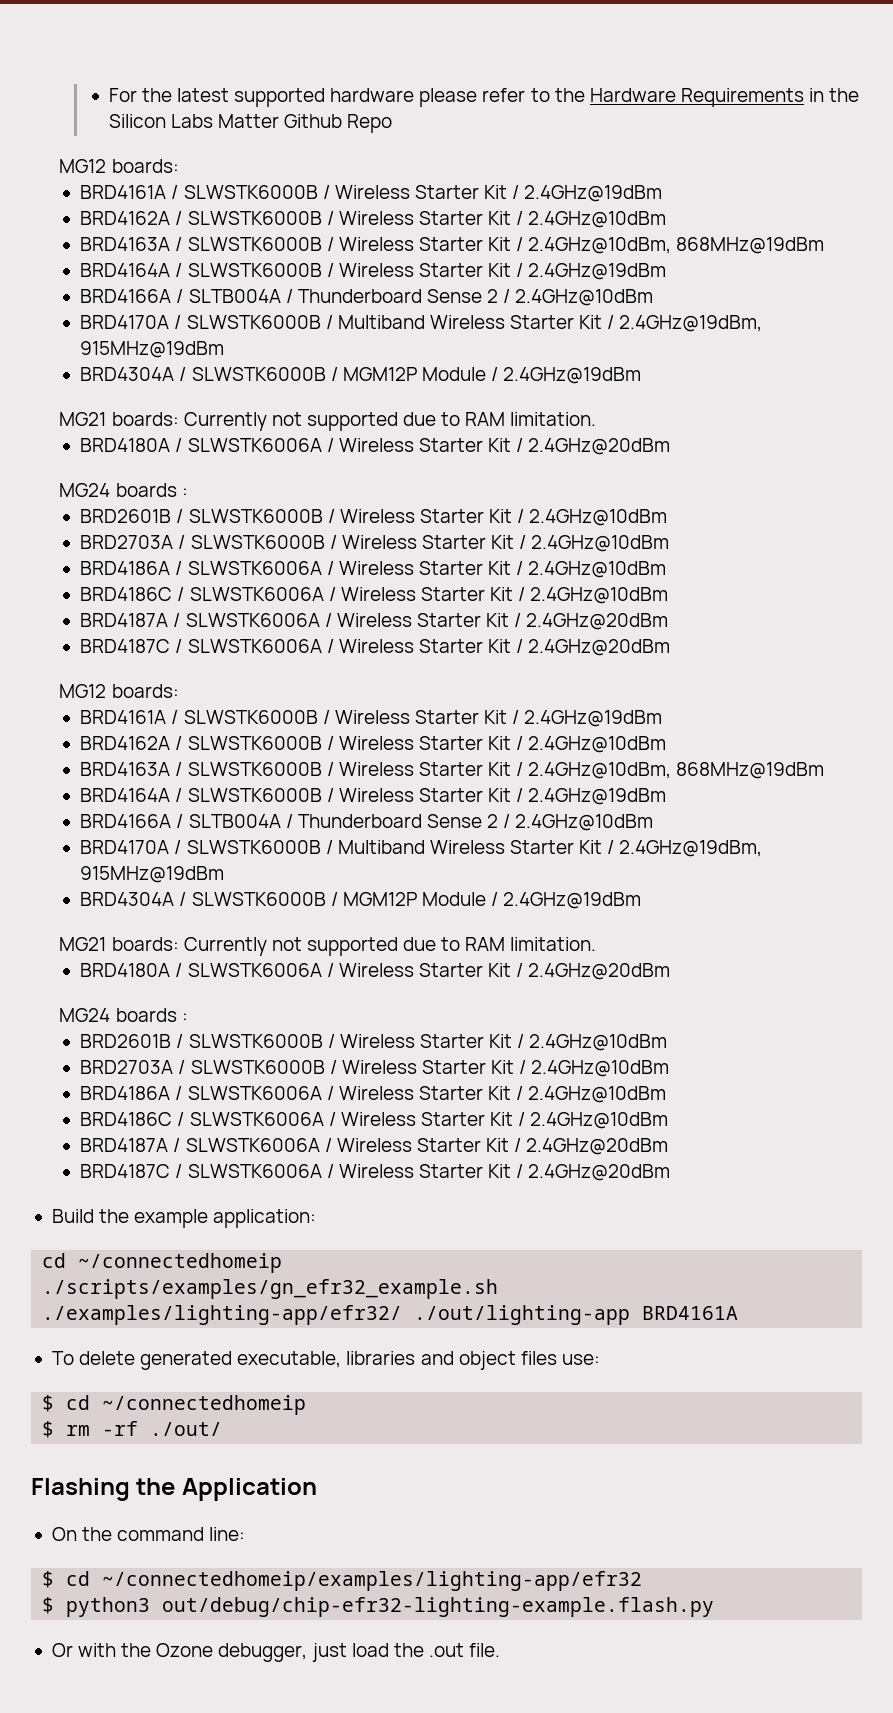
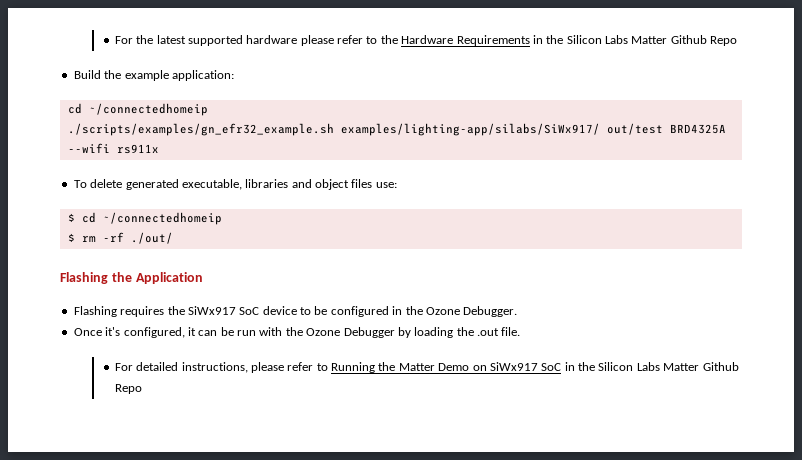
[59,159,179,173] [80,185,663,202] [80,211,667,228] [80,237,825,254] [80,263,667,280] [80,289,654,306] [80,315,763,332] [80,341,225,358] [80,367,642,384] [59,412,597,431] [80,438,671,455] [59,483,188,497] [80,509,668,526] [80,535,670,552] [80,561,667,578] [80,587,669,604] [80,613,669,630] [80,639,671,656] [59,684,179,698] [80,710,663,727] [80,736,667,753] [80,762,825,779] [80,788,667,805] [80,814,654,831] [80,840,763,857] [80,866,225,883] [80,892,642,909] [59,937,597,956] [80,963,671,980] [59,1008,188,1022] [80,1034,668,1051] [80,1060,670,1077] [80,1086,667,1103] [80,1112,669,1129] [80,1138,669,1155] [80,1164,671,1181] // MG12 boards: // BRD4161A / SLWSTK6000B / Wireless Starter Kit / 2.4GHz@19dBm // BRD4162A / SLWSTK6000B / Wireless Starter Kit / 2.4GHz@10dBm // BRD4163A / SLWSTK6000B / Wireless Starter Kit / 2.4GHz@10dBm, 868MHz@19dBm // BRD4164A / SLWSTK6000B / Wireless Starter Kit / 2.4GHz@19dBm // BRD4166A / SLTB004A / Thunderboard Sense 2 / 2.4GHz@10dBm // BRD4170A / SLWSTK6000B / Multiband Wireless Starter Kit / 2.4GHz@19dBm, 915MHz@19dBm // BRD4304A / SLWSTK6000B / MGM12P Module / 2.4GHz@19dBm // MG21 boards: Currently not supported due to RAM limitation. // BRD4180A / SLWSTK6006A / Wireless Starter Kit / 2.4GHz@20dBm // MG24 boards : // BRD2601B / SLWSTK6000B / Wireless Starter Kit / 2.4GHz@10dBm // BRD2703A / SLWSTK6000B / Wireless Starter Kit / 2.4GHz@10dBm // BRD4186A / SLWSTK6006A / Wireless Starter Kit / 2.4GHz@10dBm // BRD4186C / SLWSTK6006A / Wireless Starter Kit / 2.4GHz@10dBm // BRD4187A / SLWSTK6006A / Wireless Starter Kit / 2.4GHz@20dBm // BRD4187C / SLWSTK6006A / Wireless Starter Kit / 2.4GHz@20dBm // MG12 boards: // BRD4161A / SLWSTK6000B / Wireless Starter Kit / 2.4GHz@19dBm // BRD4162A / SLWSTK6000B / Wireless Starter Kit / 2.4GHz@10dBm // BRD4163A / SLWSTK6000B / Wireless Starter Kit / 2.4GHz@10dBm, 868MHz@19dBm // BRD4164A / SLWSTK6000B / Wireless Starter Kit / 2.4GHz@19dBm // BRD4166A / SLTB004A / Thunderboard Sense 2 / 2.4GHz@10dBm // BRD4170A / SLWSTK6000B / Multiband Wireless Starter Kit / 2.4GHz@19dBm, 915MHz@19dBm // BRD4304A / SLWSTK6000B / MGM12P Module / 2.4GHz@19dBm // MG21 boards: Currently not supported due to RAM limitation. // BRD4180A / SLWSTK6006A / Wireless Starter Kit / 2.4GHz@20dBm // MG24 boards : // BRD2601B / SLWSTK6000B / Wireless Starter Kit / 2.4GHz@10dBm // BRD2703A / SLWSTK6000B / Wireless Starter Kit / 2.4GHz@10dBm // BRD4186A / SLWSTK6006A / Wireless Starter Kit / 2.4GHz@10dBm // BRD4186C / SLWSTK6006A / Wireless Starter Kit / 2.4GHz@10dBm // BRD4187A / SLWSTK6006A / Wireless Starter Kit / 2.4GHz@20dBm // BRD4187C / SLWSTK6006A / Wireless Starter Kit / 2.4GHz@20dBm -> (738, 41) none
[42,1305,739,1325] ./examples/lighting-app/efr32/ ./out/lighting-app BRD4161A -> [340,123,726,136] [67,143,159,154] examples/lighting-app/silabs/SiWx917/ out/test BRD4325A --wifi rs911x
[51,1527,246,1541] [42,1571,643,1591] [42,1597,715,1617] [51,1643,501,1662] On the command line: // $ cd ~/connectedhomeip/examples/lighting-app/efr32 // $ python3 out/debug/chip-efr32-lighting-example.flash.py // Or with the Ozone debugger, just load the .out file. -> [73,306,518,317] [73,327,521,338] [114,362,739,373] [114,384,142,394] Flashing requires the SiWx917 SoC device to be configured in the Ozone Debugger. // Once it's configured, it can be run with the Ozone Debugger by loading the .out file. // For detailed instructions, please refer to Running the Matter Demo on SiWx917 SoC in the Silicon Labs Matter Github Repo

